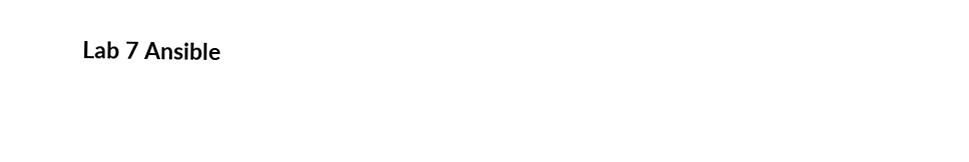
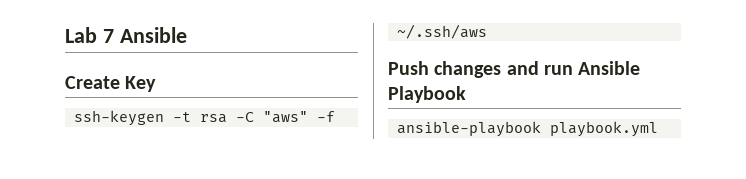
(222, 51) none -> [65,76,157,92] [74,110,336,126] [397,24,488,39] [388,61,641,78] [388,86,466,103] [397,121,659,137] // Create Key // ssh-keygen -t rsa -C "aws" -f ~/.ssh/aws // Push changes and run Ansible Playbook // ansible-playbook playbook.yml

